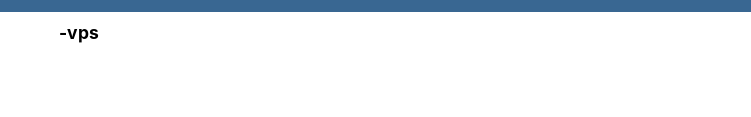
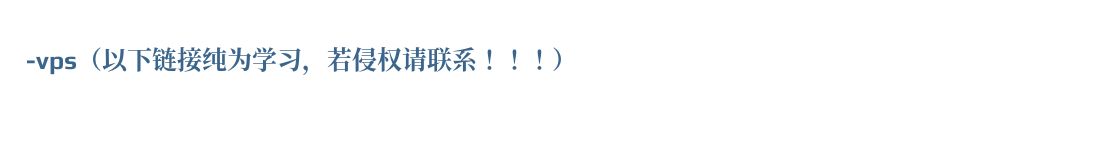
(99, 36) none -> [77,46,577,76] （以下链接纯为学习，若侵权请联系！！！）

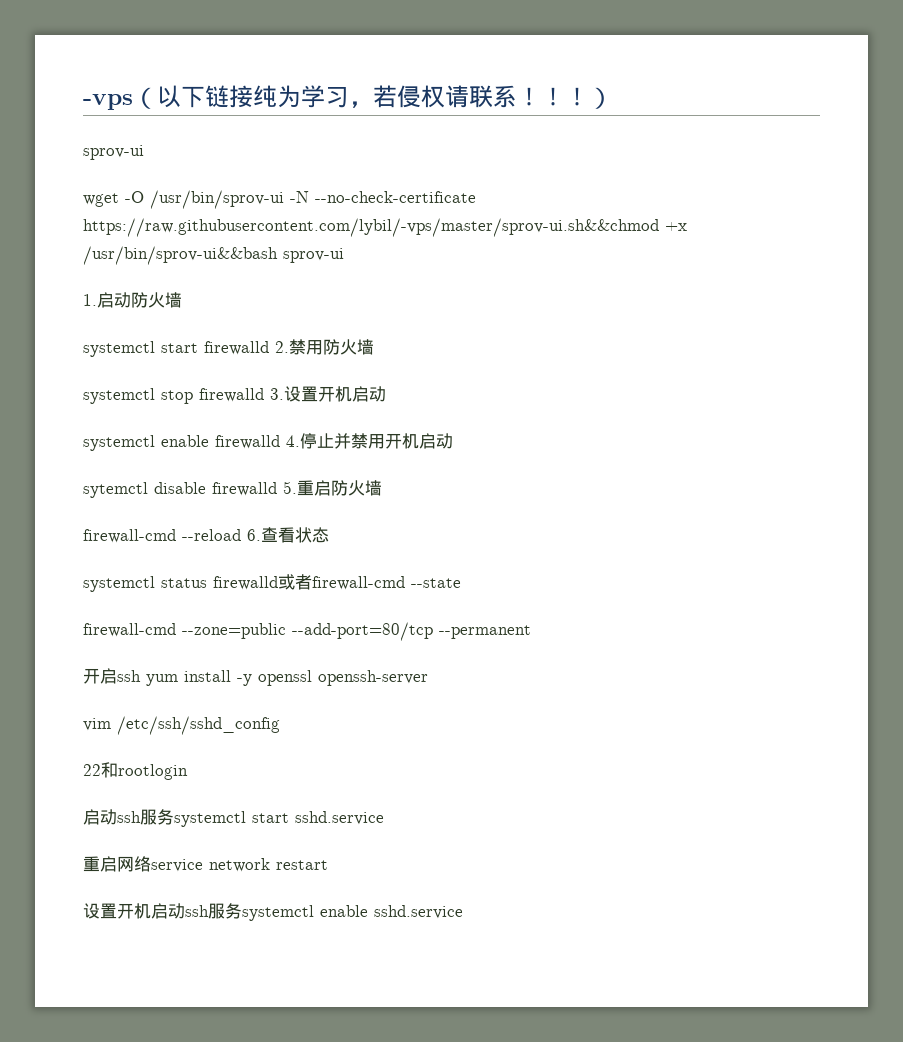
(577, 59) none -> [83,145,144,160] [83,190,476,209] [83,218,687,237] [83,246,344,265] [83,292,182,308] [83,339,374,357] [83,386,386,404] [83,433,453,451] [83,480,382,498] [83,527,329,543] [83,574,461,592] [83,622,531,641] [83,668,428,686] [83,716,280,735] [83,762,188,780] [83,809,384,827] [83,856,328,872] [83,903,463,921] // sprov-ui // wget -O /usr/bin/sprov-ui -N --no-check-certificate https://raw.githubusercontent.com/lybil/-vps/master/sprov-ui.sh&&chmod +x /usr/bin/sprov-ui&&bash sprov-ui // 1.启动防火墙 // systemctl start firewalld 2.禁用防火墙 // systemctl stop firewalld 3.设置开机启动 // systemctl enable firewalld 4.停止并禁用开机启动 // sytemctl disable firewalld 5.重启防火墙 // firewall-cmd --reload 6.查看状态 // systemctl status firewalld或者firewall-cmd --state // firewall-cmd --zone=public --add-port=80/tcp --permanent // 开启ssh yum install -y openssl openssh-server // vim /etc/ssh/sshd_config // 22和rootlogin // 启动ssh服务systemctl start sshd.service // 重启网络service network restart // 设置开机启动ssh服务systemctl enable sshd.service

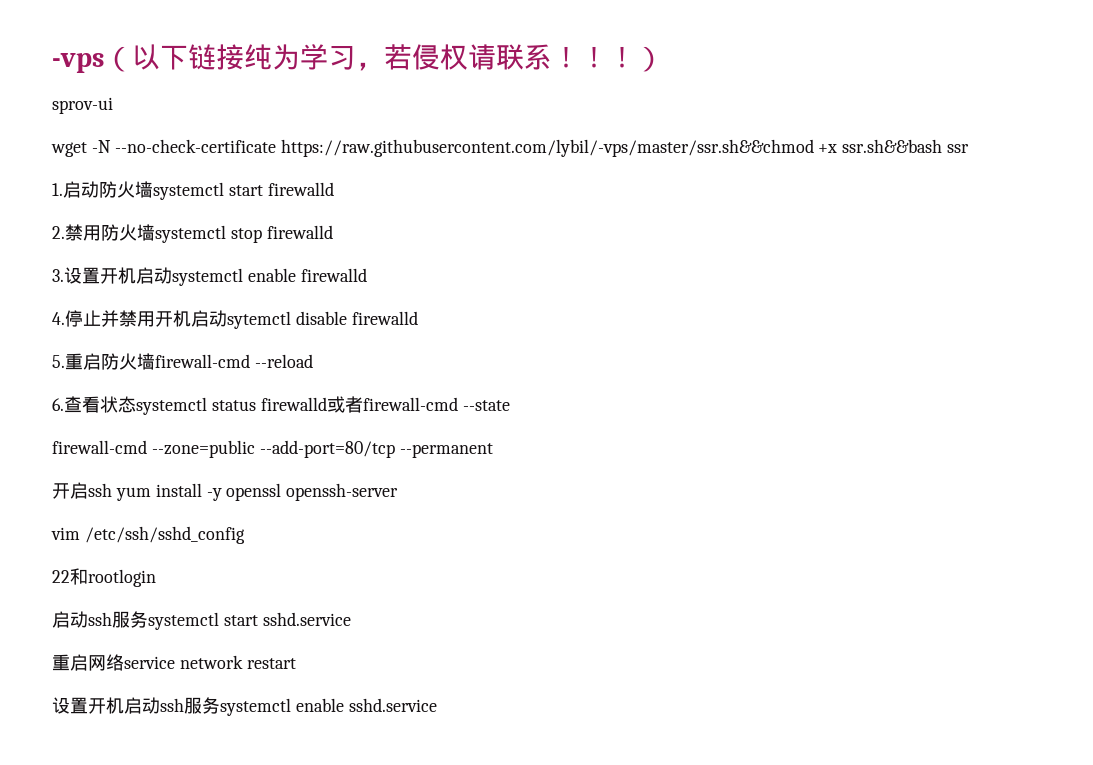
[125,190,476,209] [83,218,687,237] [83,246,344,265] -O /usr/bin/sprov-ui -N --no-check-certificate https://raw.githubusercontent.com/lybil/-vps/master/sprov-ui.sh&&chmod +x /usr/bin/sprov-ui&&bash sprov-ui -> [91,139,970,157] -N --no-check-certificate https://raw.githubusercontent.com/lybil/-vps/master/ssr.sh&&chmod +x ssr.sh&&bash ssr
(182, 300) // -> (153, 189) none
(269, 348) none -> (334, 189) //
(374, 347) // -> (155, 232) none
(264, 395) none -> (333, 232) //
(386, 394) // -> (172, 275) none
(280, 442) none -> (367, 275) //
(453, 441) // -> (227, 318) none
(277, 489) none -> (418, 318) //
(382, 488) // -> (155, 361) none
(241, 535) none -> (313, 361) //
(329, 535) // -> (136, 404) none

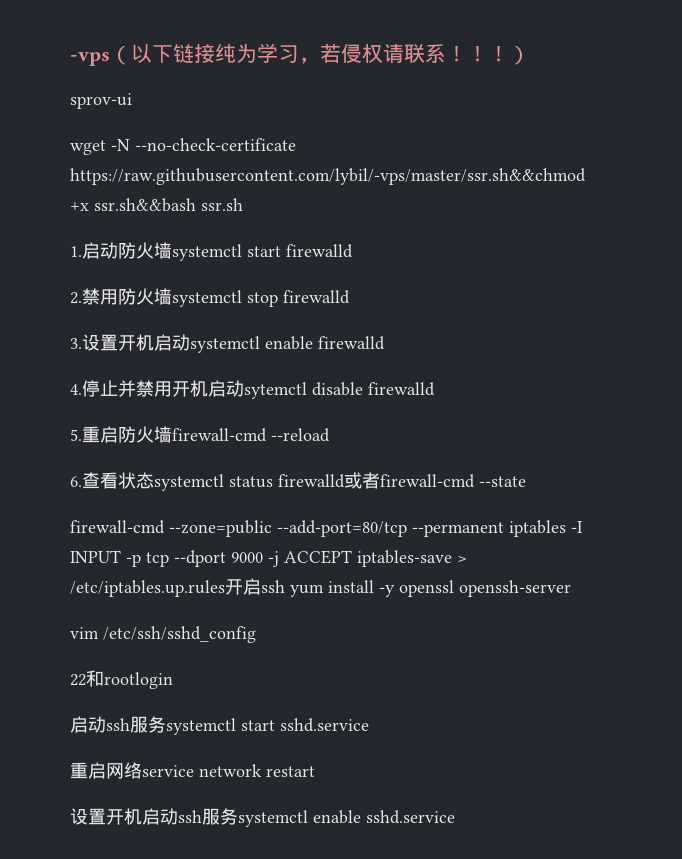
[947,144,970,153] ssr -> [201,198,243,211] ssr.sh
(493, 450) // -> [509,520,583,537] [70,550,467,567] [70,580,225,597] iptables -I INPUT -p tcp --dport 9000 -j ACCEPT iptables-save > /etc/iptables.up.rules

